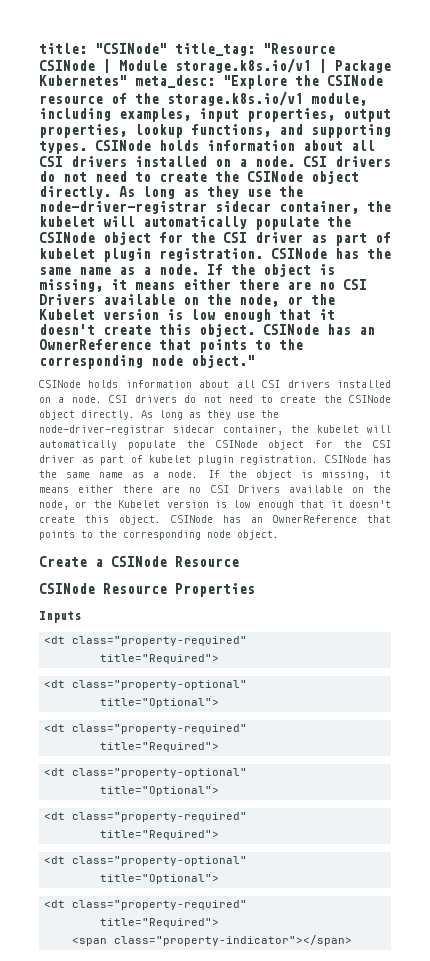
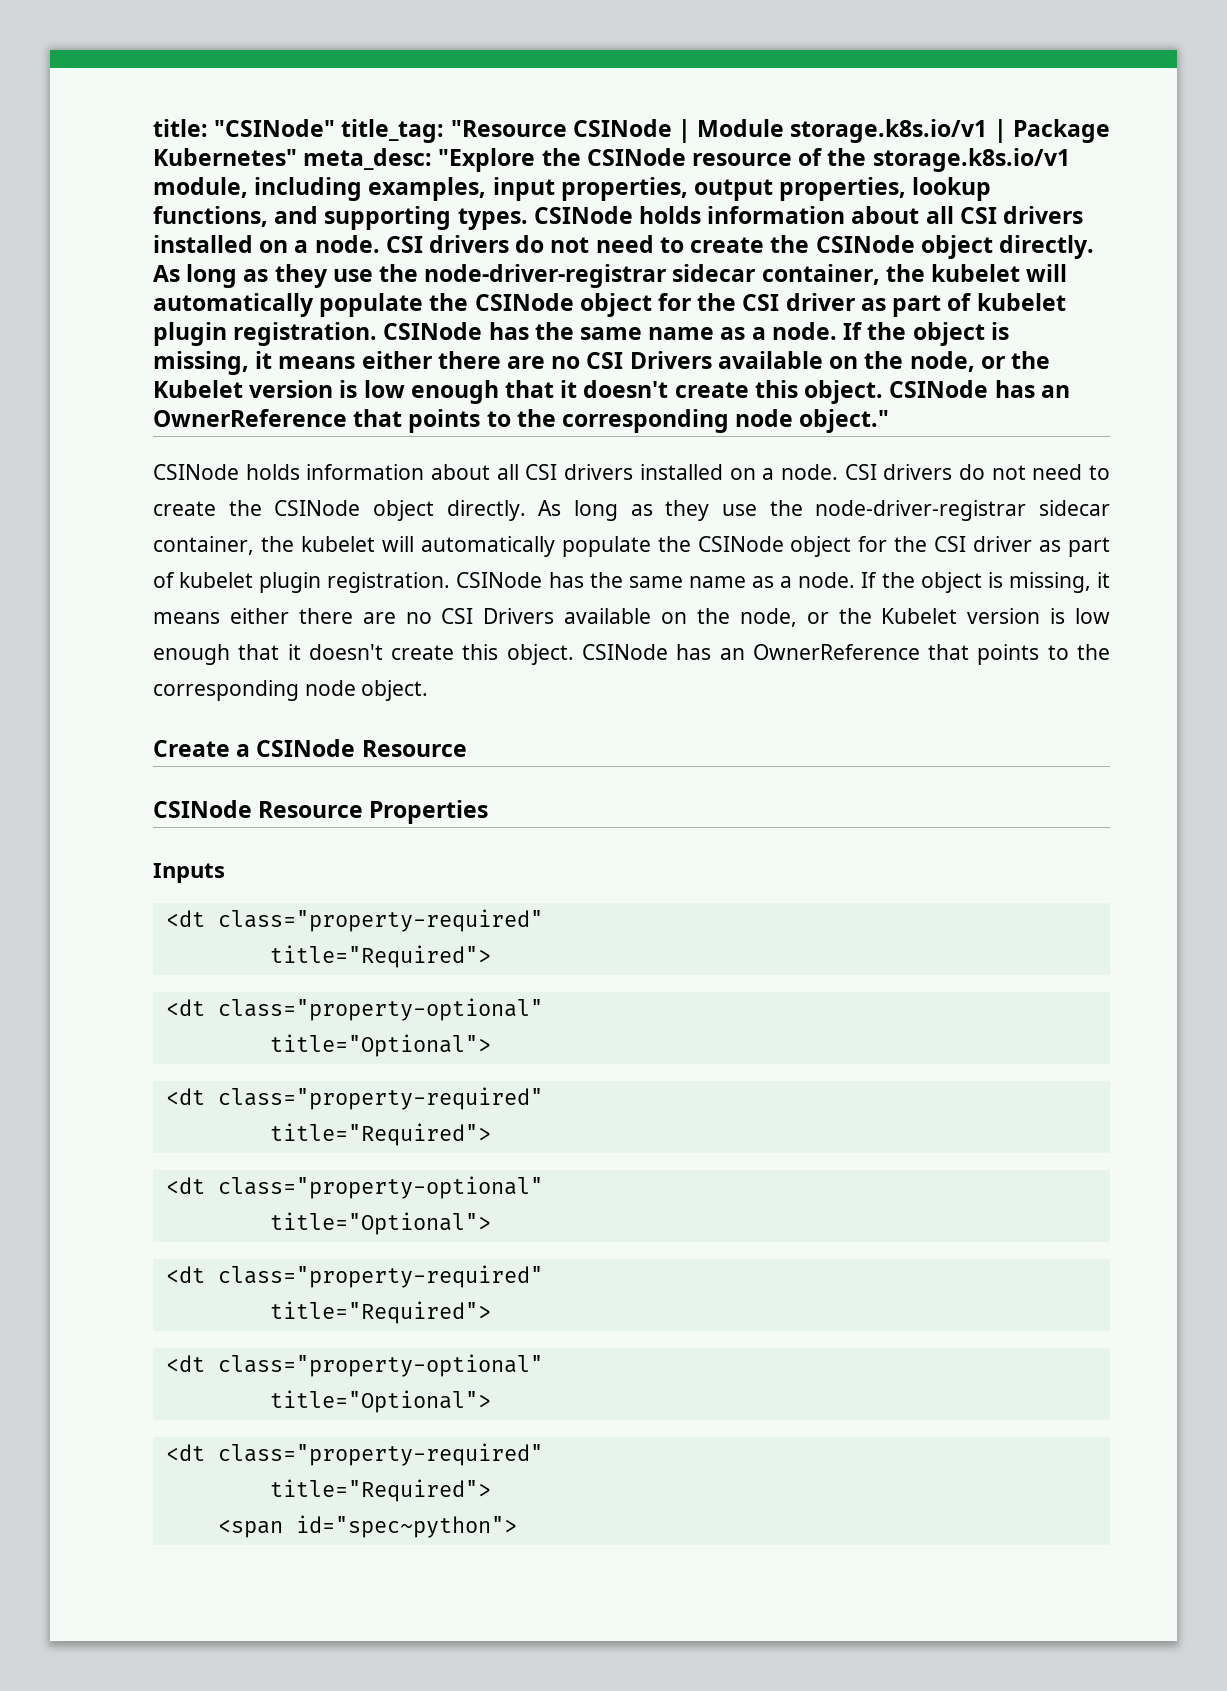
[114,935,353,946] class="property-indicator"></span> -> [295,1515,517,1538] id="spec~python">

